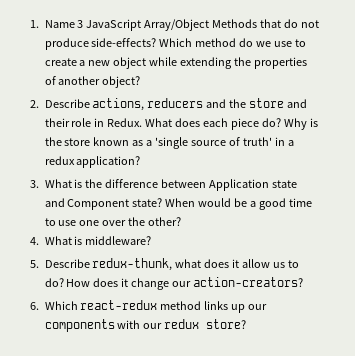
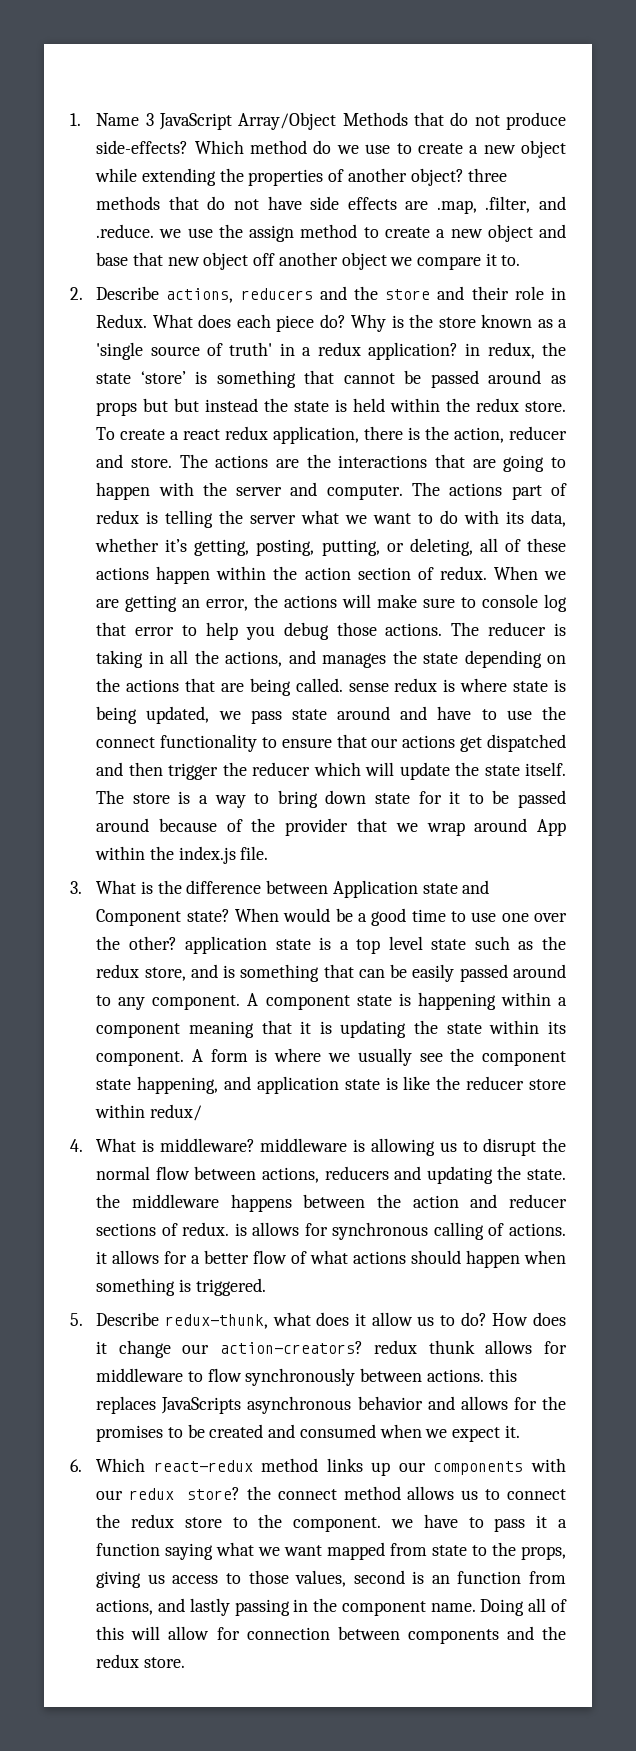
(141, 82) none -> [468,168,508,182] [96,196,567,214] [96,224,566,242] [96,252,521,270] three methods that do not have side effects are .map, .filter, and .reduce. we use the assign method to create a new object and base that new object off another object we compare it to.
(141, 162) none -> [465,342,567,359] [96,370,566,388] [96,398,567,416] [96,426,567,444] [96,454,566,472] [96,482,567,500] [96,510,566,528] [95,538,566,556] [96,566,566,584] [96,594,568,612] [96,622,567,640] [96,650,566,668] [96,678,566,696] [96,706,566,724] [96,734,566,752] [96,762,566,780] [96,790,567,808] [96,818,566,836] [95,846,269,864] in redux, the state ‘store’ is something that cannot be passed around as props but but instead the state is held within the redux store. To create a react redux application, there is the action, reducer and store. The actions are the interactions that are going to happen with the server and computer. The actions part of redux is telling the server what we want to do with its data, whether it’s getting, posting, putting, or deleting, all of these actions happen within the action section of redux. When we are getting an error, the actions will make sure to console log that error to help you debug those actions. The reducer is taking in all the actions, and manages the state depending on the actions that are being called. sense redux is where state is being updated, we pass state around and have to use the connect functionality to ensure that our actions get dispatched and then trigger the reducer which will update the state itself. The store is a way to bring down state for it to be passed around because of the provider that we wrap around App within the index.js file.
[30,236,152,245] // 4. What is middleware? -> [185,936,566,954] [96,964,566,982] [96,992,567,1010] [96,1020,566,1038] [96,1048,566,1066] [96,1076,567,1094] [95,1104,202,1121] [70,1138,566,1156] [96,1166,566,1184] [96,1194,567,1212] [96,1222,566,1240] [96,1250,566,1268] [96,1278,266,1296] application state is a top level state such as the redux store, and is something that can be easily passed around to any component. A component state is happening within a component meaning that it is updating the state within its component. A form is where we usually see the component state happening, and application state is like the reducer store within redux/ // 4. What is middleware? middleware is allowing us to disrupt the normal flow between actions, reducers and updating the state. the middleware happens between the action and reducer sections of redux. is allows for synchronous calling of actions. it allows for a better flow of what actions should happen when something is triggered.
(304, 282) none -> [374,1340,568,1354] [96,1368,517,1386] [96,1396,566,1414] [96,1424,520,1442] redux thunk allows for middleware to flow synchronously between actions. this replaces JavaScripts asynchronous behavior and allows for the promises to be created and consumed when we expect it.
(247, 324) none -> [246,1486,567,1500] [96,1514,568,1532] [96,1542,566,1560] [96,1570,567,1588] [96,1598,567,1616] [96,1626,566,1644] [96,1654,185,1668] the connect method allows us to connect the redux store to the component. we have to pass it a function saying what we want mapped from state to the props, giving us access to those values, second is an function from actions, and lastly passing in the component name. Doing all of this will allow for connection between components and the redux store.

